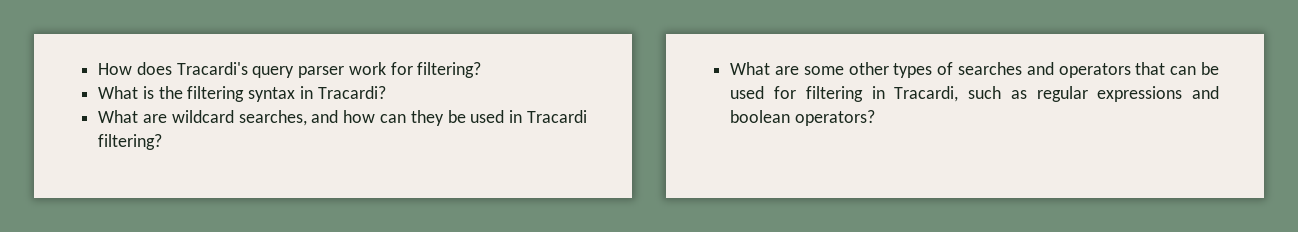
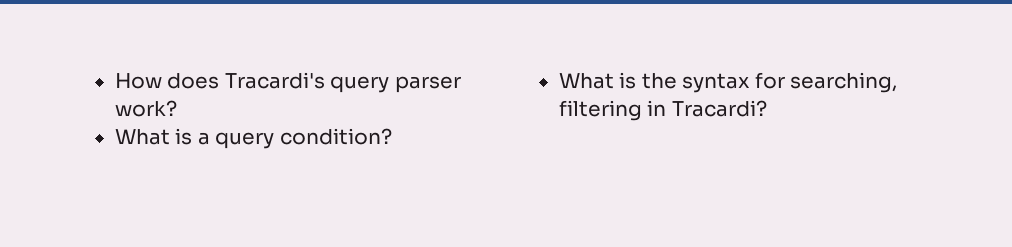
[348,62,482,78] [98,86,386,102] [98,110,587,126] [98,134,163,150] [730,62,1219,78] [730,86,1219,102] [730,110,875,126] work for filtering? // What is the filtering syntax in Tracardi? // What are wildcard searches, and how can they be used in Tracardi filtering? // What are some other types of searches and operators that can be used for filtering in Tracardi, such as regular expressions and boolean operators? -> [114,100,177,117] [114,128,392,149] [558,72,898,93] [558,100,767,121] work? // What is a query condition? // What is the syntax for searching, filtering in Tracardi?

